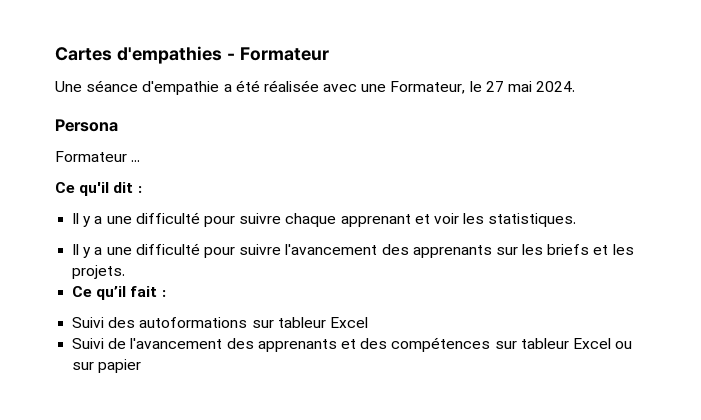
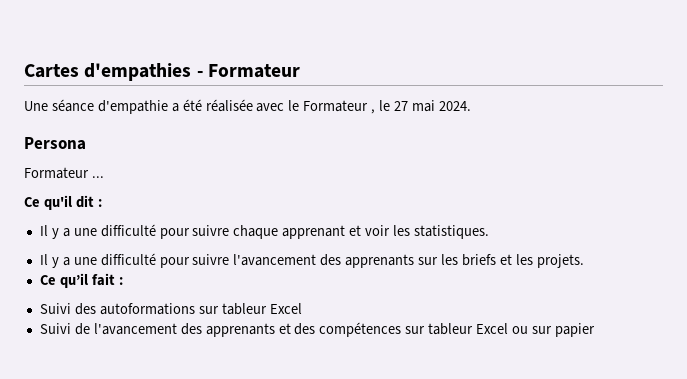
[361,81,466,94] une Formateur, -> [288,100,376,114] le Formateur ,

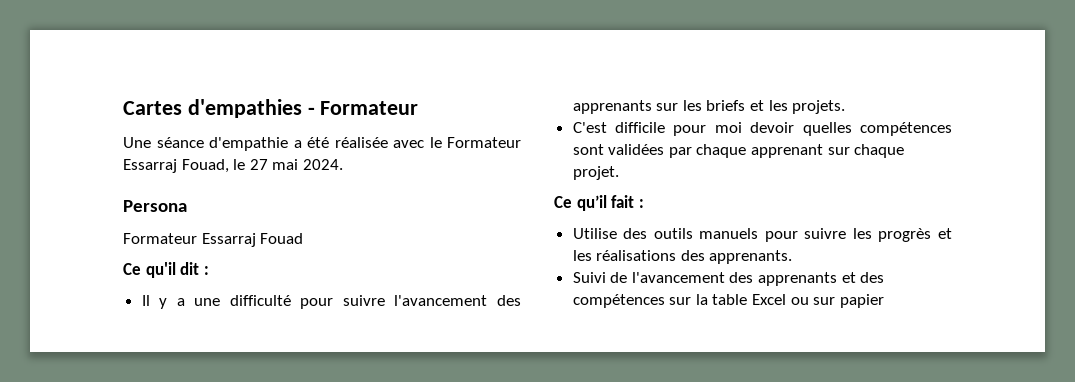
[371,109,376,114] , -> [123,159,229,173] Essarraj Fouad,
[91,176,104,178] ... -> [201,233,304,247] Essarraj Fouad
[39,224,489,239] // Il y a une difficulté pour suivre chaque apprenant et voir les statistiques. -> (209, 270) none
[39,273,123,288] [39,303,302,315] Ce qu’il fait : // Suivi des autoformations sur tableur Excel -> [572,122,952,136] [572,144,905,158] [572,166,619,180] [554,195,644,211] [572,228,952,242] [572,250,793,264] C'est difficile pour moi devoir quelles compétences sont validées par chaque apprenant sur chaque projet. // Ce qu’il fait : // Utilise des outils manuels pour suivre les progrès et les réalisations des apprenants.
[428,323,474,335] tableur -> [695,294,748,305] la table

